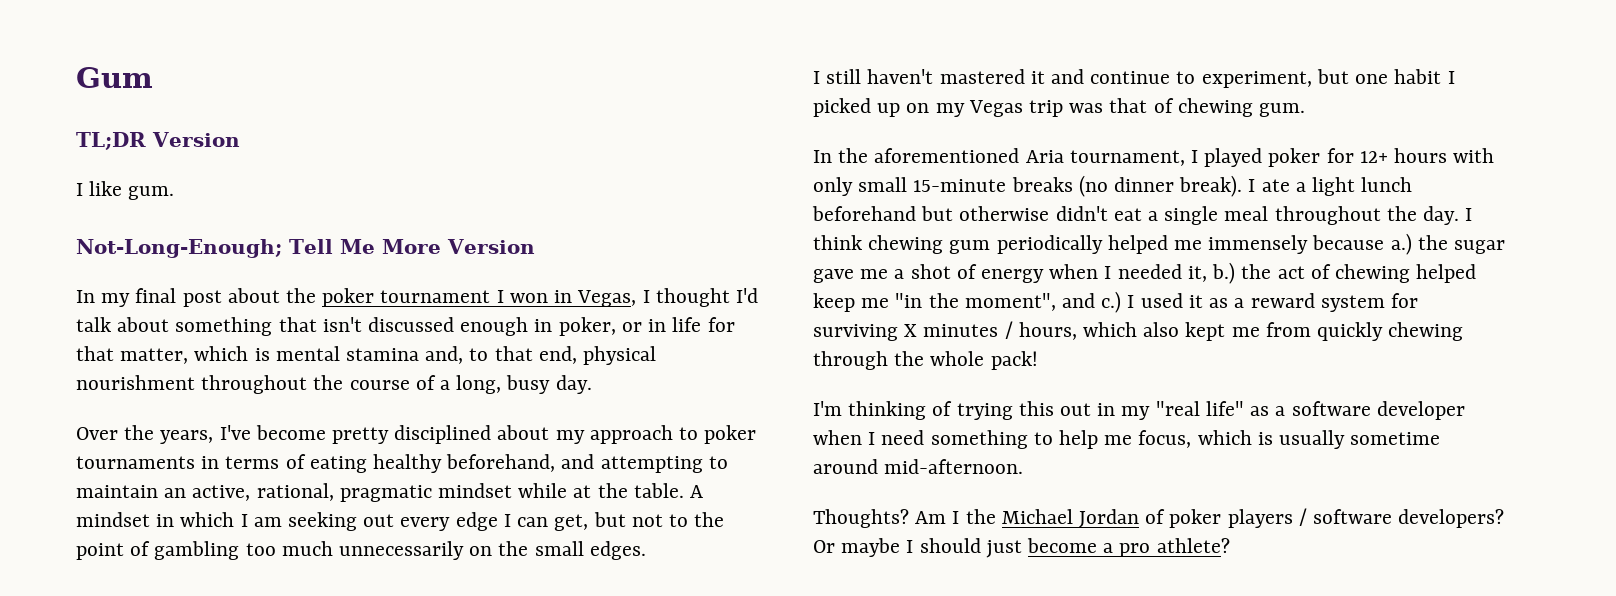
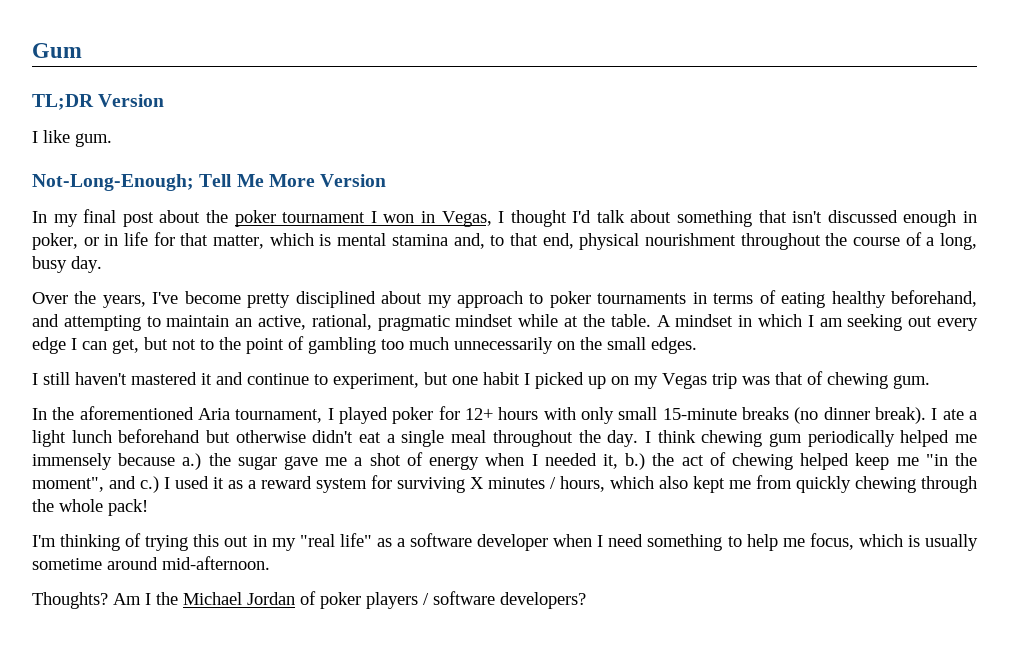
[813,538,1230,558] Or maybe I should just become a pro athlete? -> (586, 600) none

